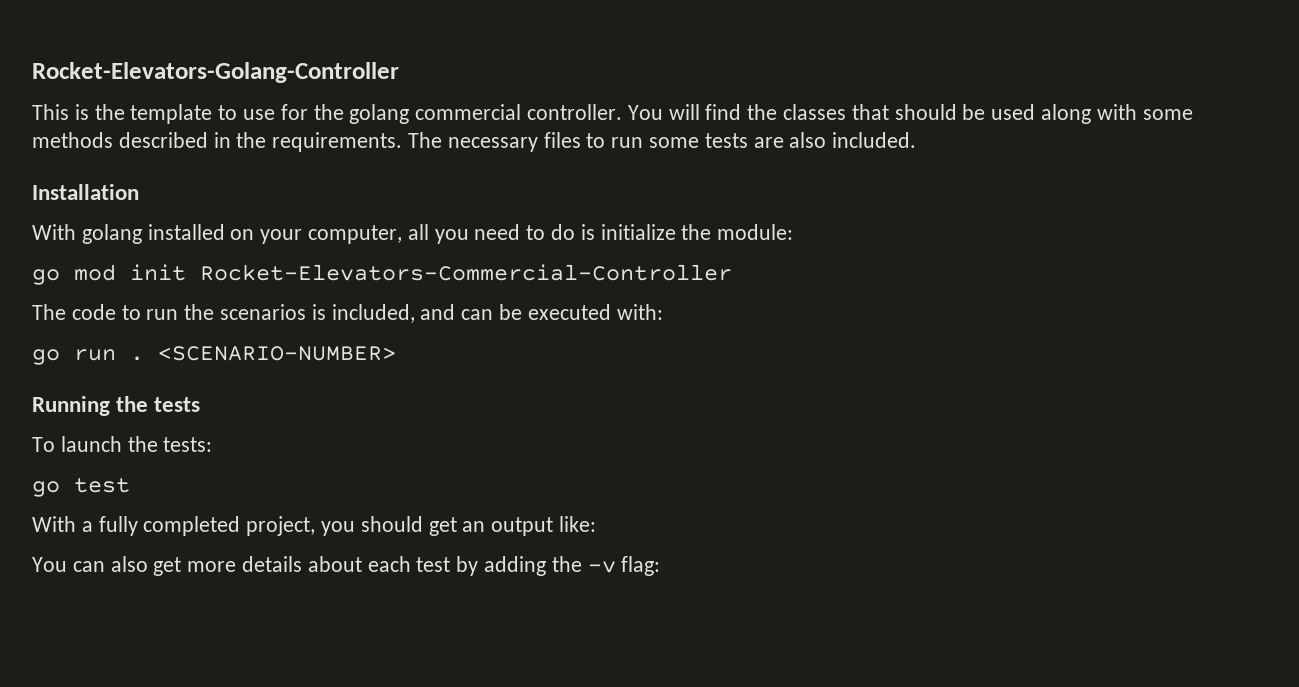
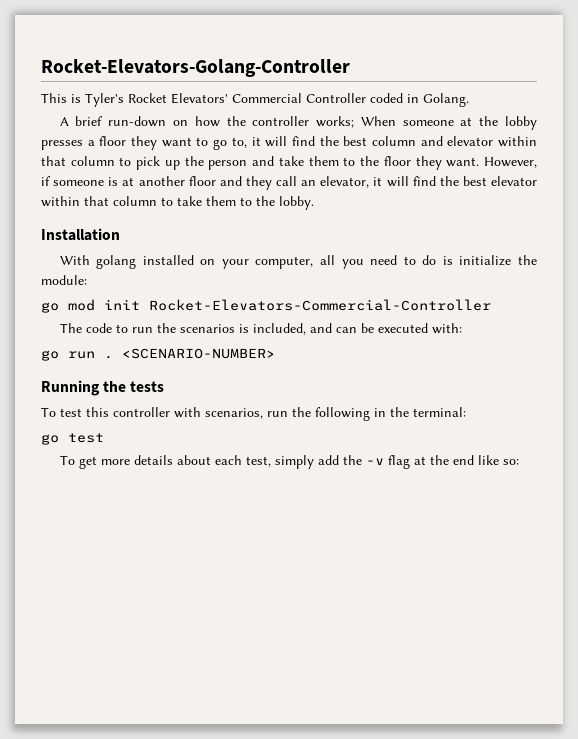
[94,104,1193,124] [32,132,917,152] the template to use for the golang commercial controller. You will find the classes that should be used along with some methods described in the requirements. The necessary files to run some tests are also included. -> [85,93,469,107] [59,116,537,130] [41,136,537,150] [41,156,537,170] [41,176,537,190] [41,196,314,210] Tyler's Rocket Elevators' Commercial Controller coded in Golang. // A brief run-down on how the controller works; When someone at the lobby presses a floor they want to go to, it will find the best column and elevator within that column to pick up the person and take them to the floor they want. However, if someone is at another floor and they call an elevator, it will find the best elevator within that column to take them to the lobby.
[60,436,213,452] [32,478,130,497] [32,516,597,536] [32,556,148,572] launch the tests: // go test // With a fully completed project, you should get an output like: // You can also -> [60,407,466,421] [41,433,104,445] [59,455,75,465] test this controller with scenarios, run the following in the terminal: // go test // To
[416,556,661,576] test by adding the -v flag: -> [245,455,519,469] test, simply add the -v flag at the end like so:

